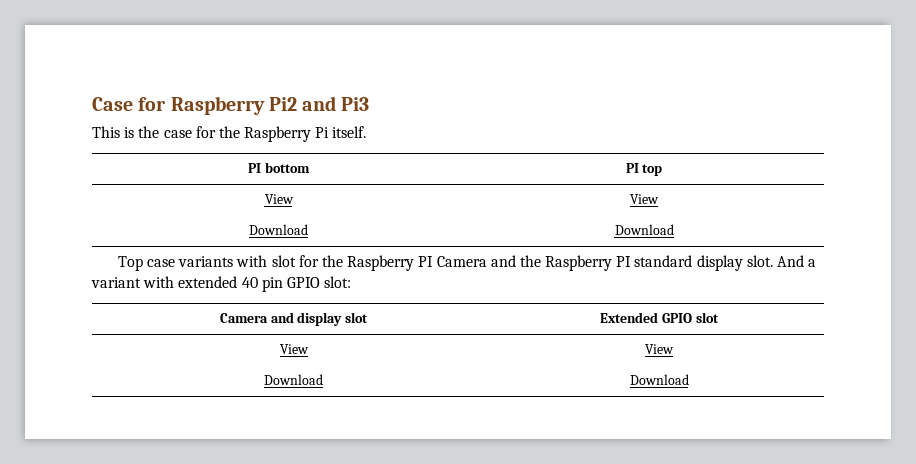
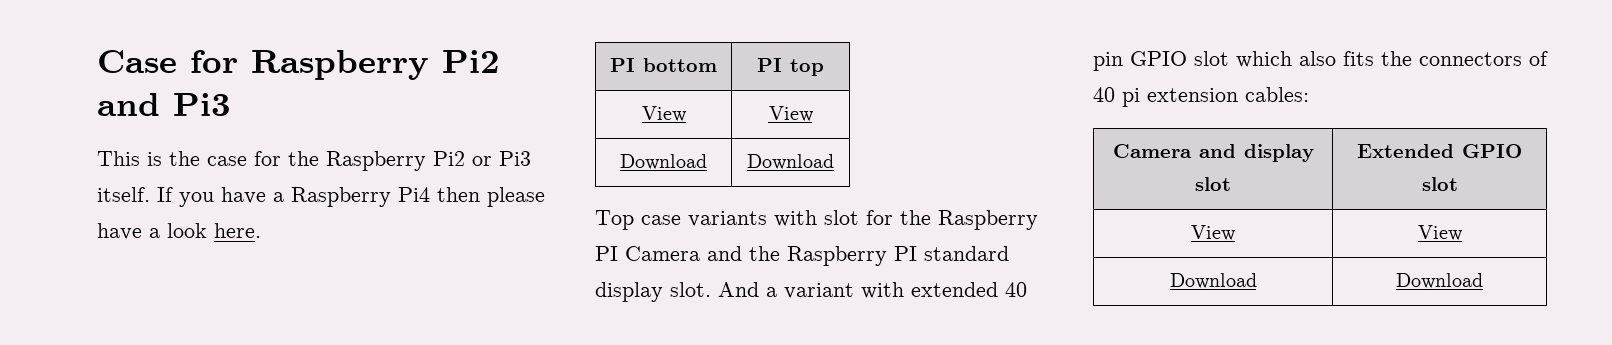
[315,126,367,138] Pi itself. -> [433,151,531,166] [97,187,545,207] [97,223,261,240] Pi2 or Pi3 itself. If you have a Raspberry Pi4 then please have a look here.
[324,276,352,288] slot: -> [1194,51,1548,68] [1093,87,1309,107] slot which also fits the connectors of 40 pi extension cables:

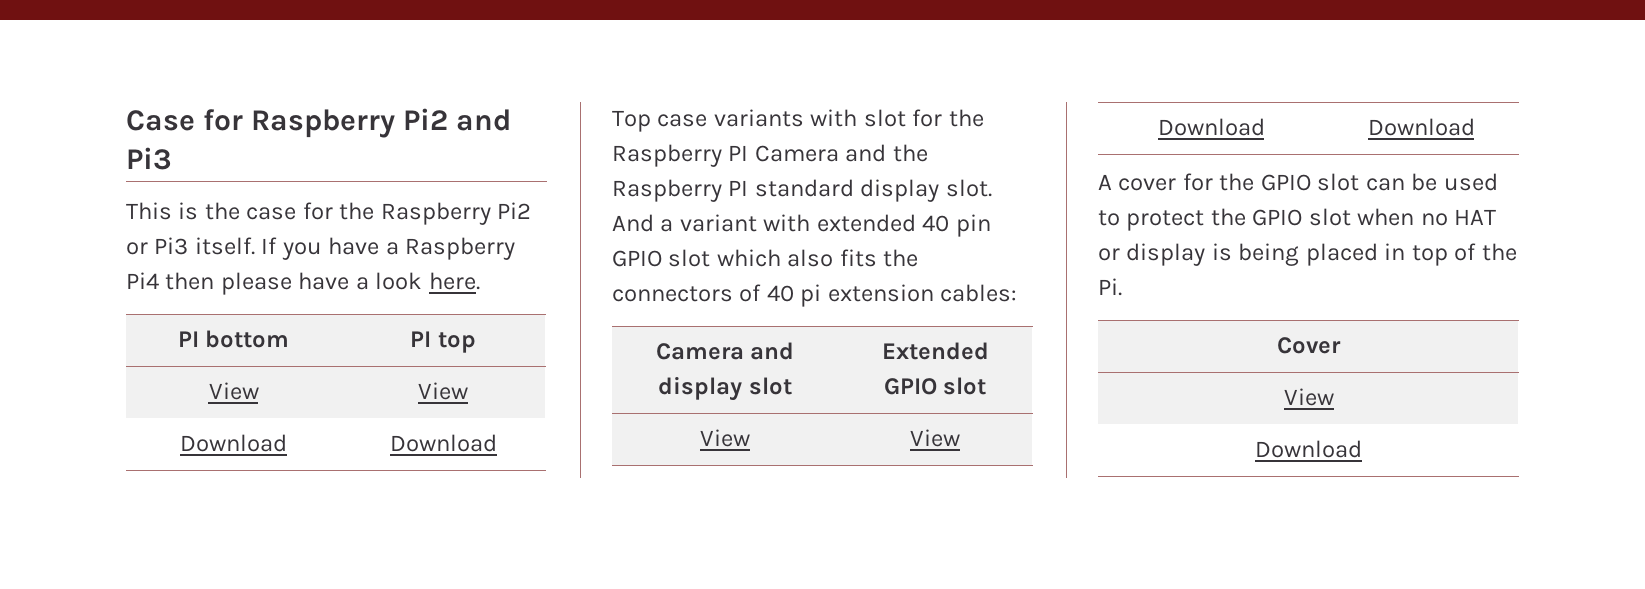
(1483, 281) none -> [1098,173,1498,191] [1098,208,1497,231] [1098,243,1517,266] [1098,278,1122,296] [1277,337,1341,354] [1283,388,1334,406] [1255,440,1362,458] // A cover for the GPIO slot can be used to protect the GPIO slot when no HAT or display is being placed in top of the Pi. // Cover // View // Download

